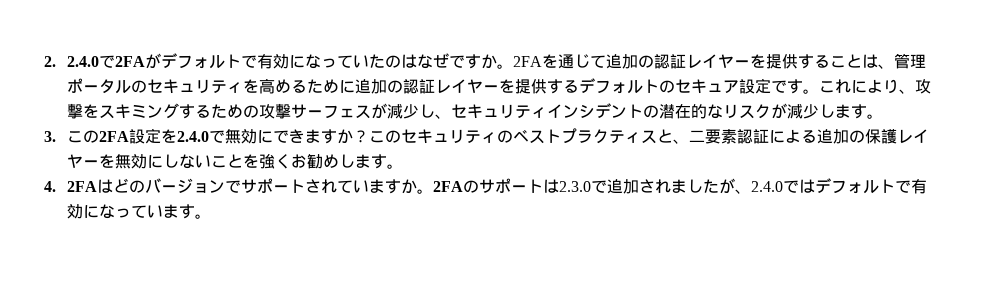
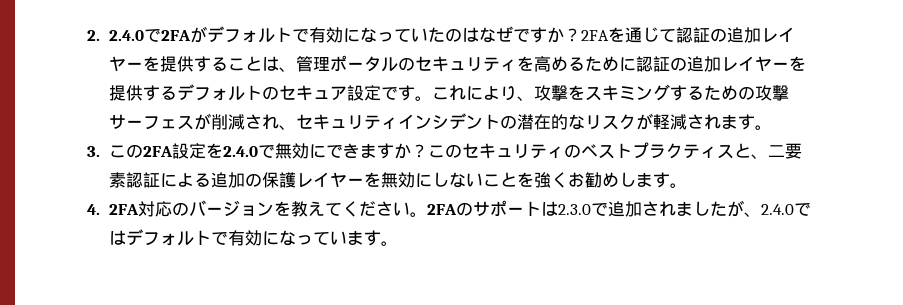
[496,64,513,69] 。 -> [564,28,582,42] ？
[605,54,686,69] 追加の認証 -> [676,27,762,43] 認証の追加
[354,79,435,94] 追加の認証 -> [636,56,722,72] 認証の追加
[386,104,435,119] 減少し -> [211,114,280,130] 削減され
[786,104,835,119] 減少し -> [653,114,722,130] 軽減され
[96,178,129,193] はど -> [138,201,173,217] 対応
[224,178,417,194] でサポートされていますか -> [274,201,411,217] を教えてください

